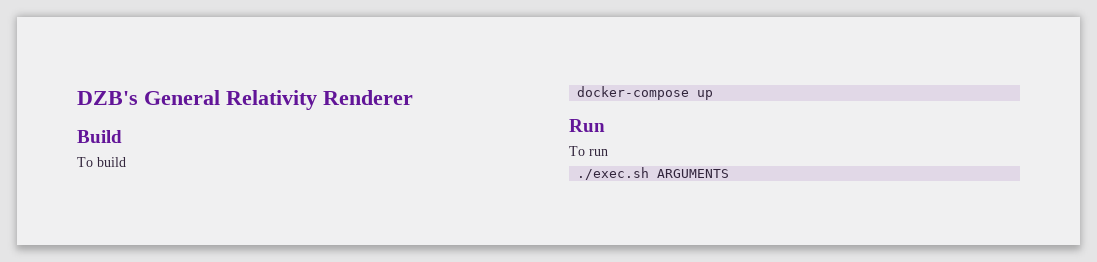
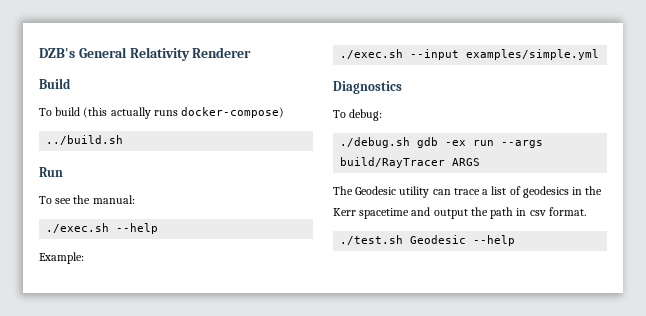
[577,86,714,100] [569,119,605,132] [569,146,608,156] [577,167,730,180] // docker-compose up // Run // To run // ./exec.sh ARGUMENTS -> [83,107,285,119] [46,135,124,145] [39,167,63,177] [39,195,135,204] [46,223,159,234] [39,252,84,264] [340,49,600,60] [333,81,402,94] [333,109,383,121] [340,137,544,148] [340,157,481,168] [333,186,603,198] [333,207,586,219] [340,235,516,246] (this actually runs docker-compose) // ../build.sh // Run // To see the manual: // ./exec.sh --help // Example: // ./exec.sh --input examples/simple.yml // Diagnostics // To debug: // ./debug.sh gdb -ex run --args build/RayTracer ARGS // The Geodesic utility can trace a list of geodesics in the Kerr spacetime and output the path in csv format. // ./test.sh Geodesic --help

